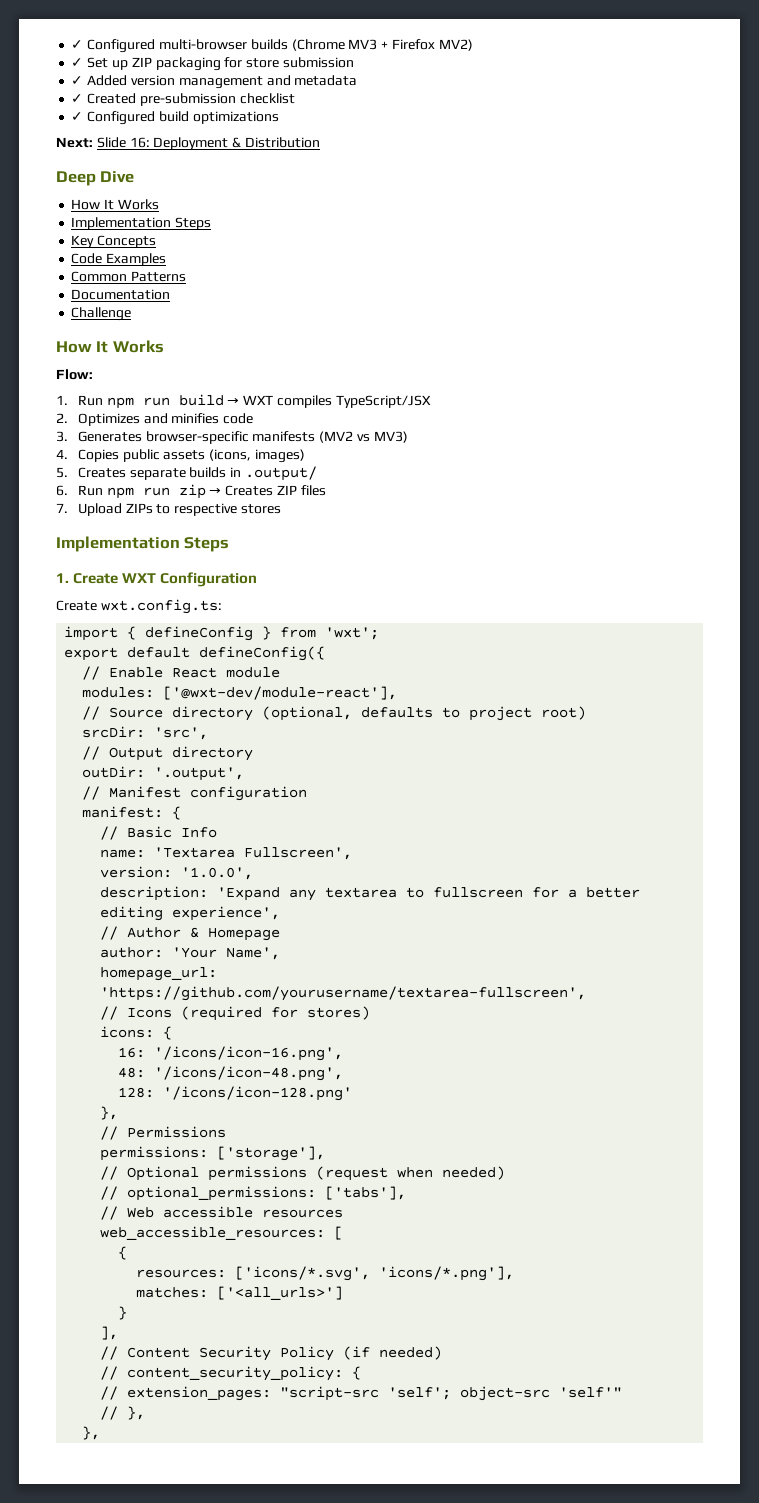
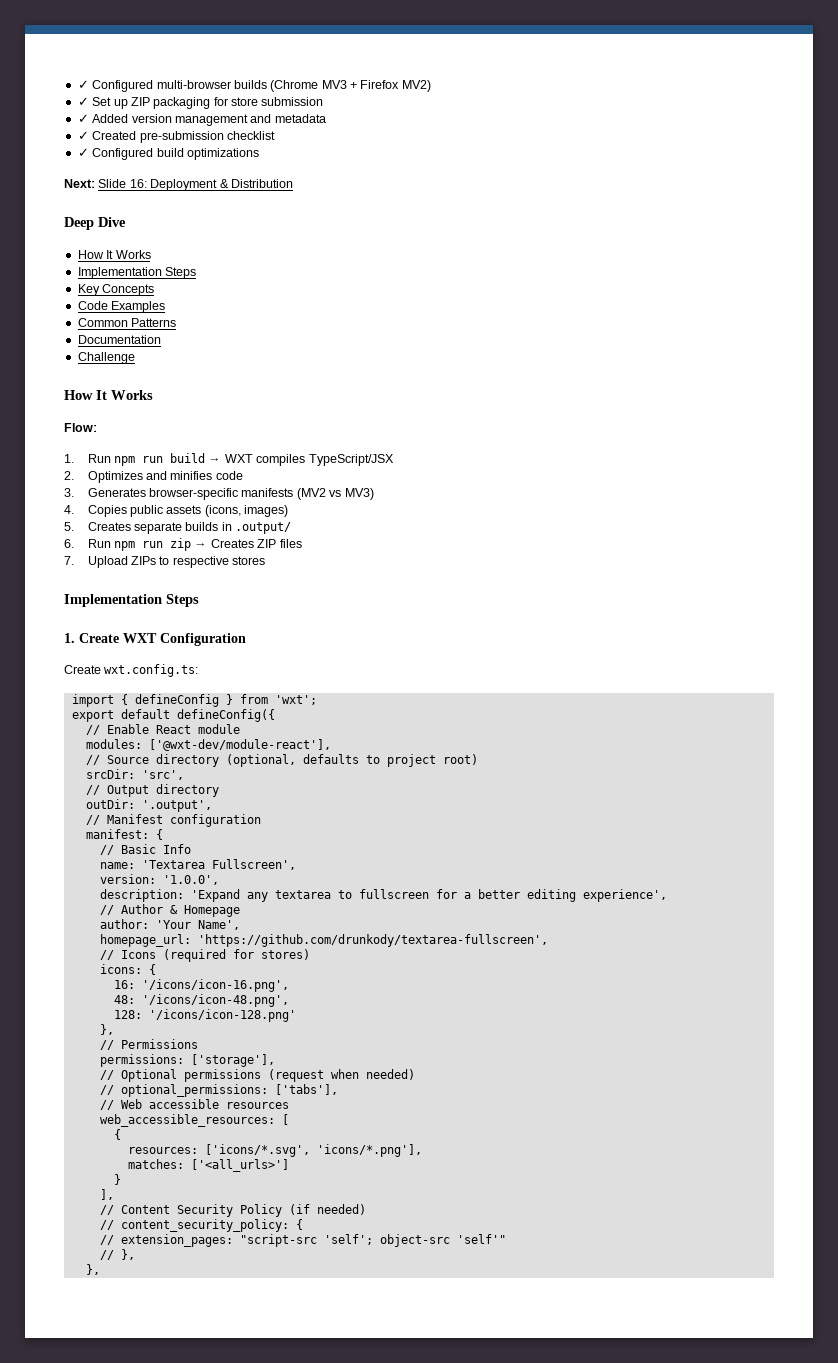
[100,986,587,1001] 'https://github.com/yourusername/textarea-fullscreen', -> [197,934,548,947] 'https://github.com/drunkody/textarea-fullscreen',

